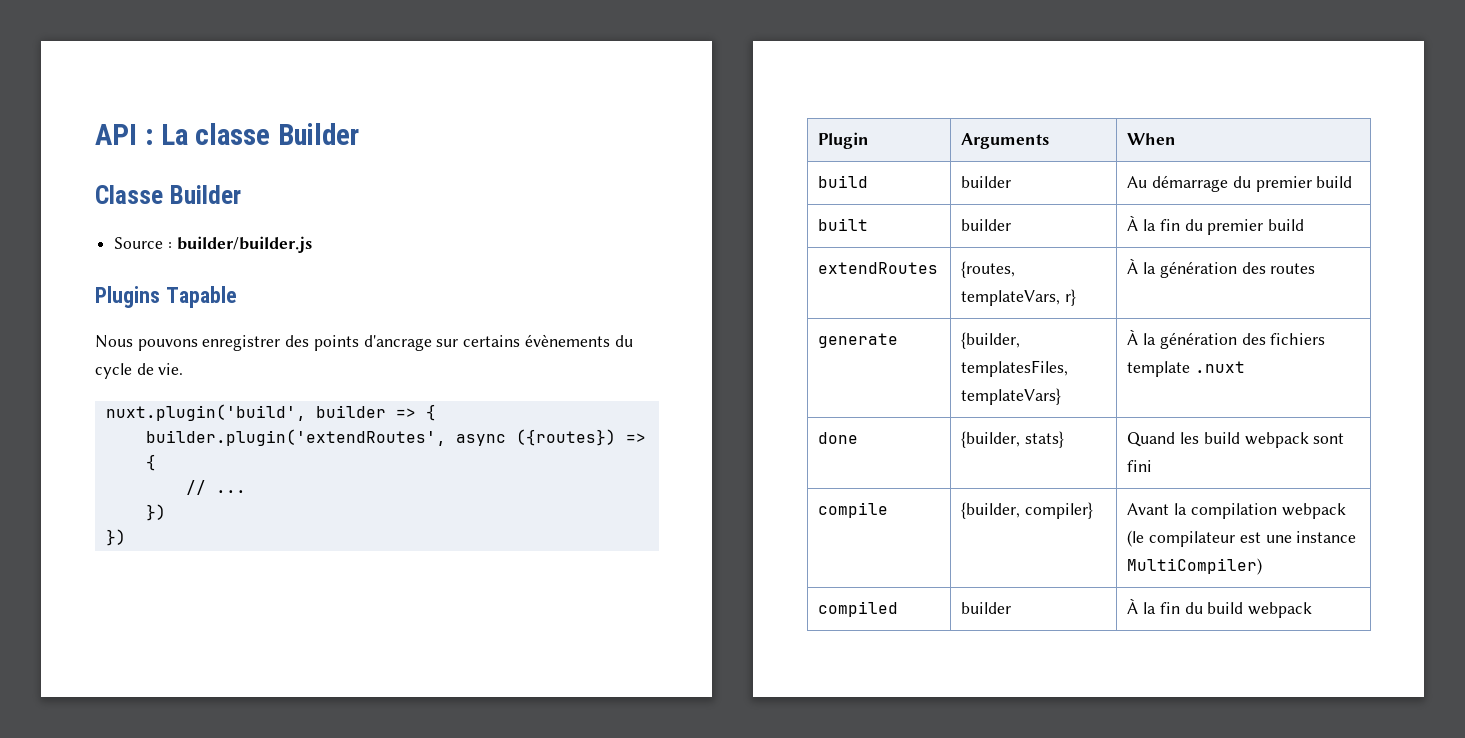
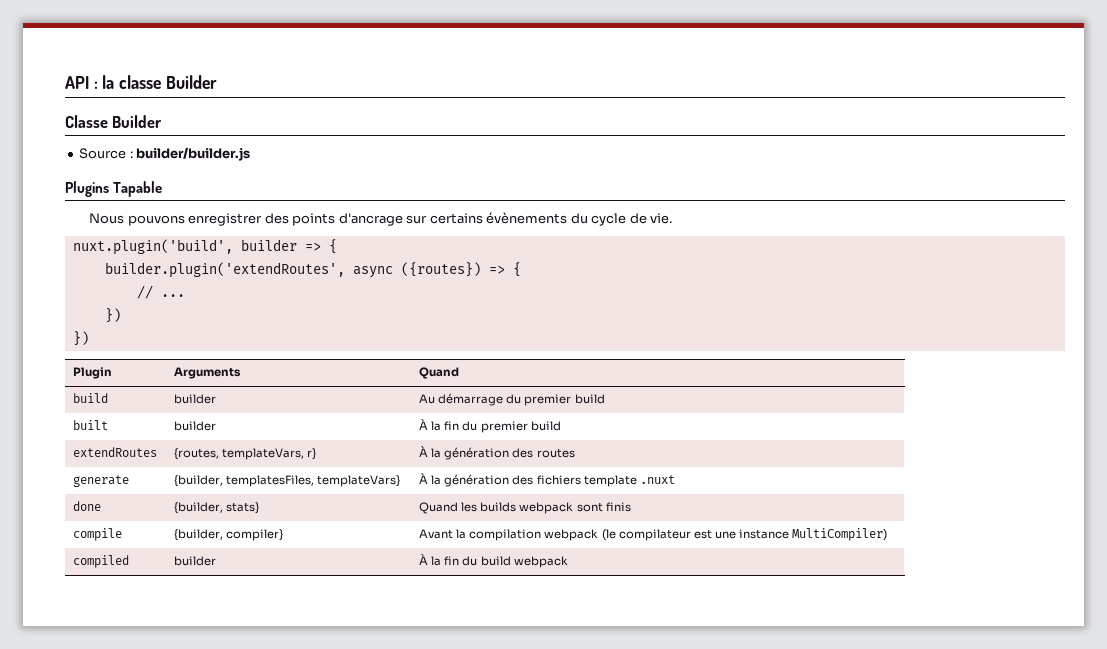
[160,124,188,145] La -> [102,75,115,89] la
[1127,133,1177,145] When -> [419,367,460,379] Quand
[1203,432,1240,444] build -> [480,502,517,512] builds
[1127,460,1153,472] fini -> [605,502,631,512] finis

